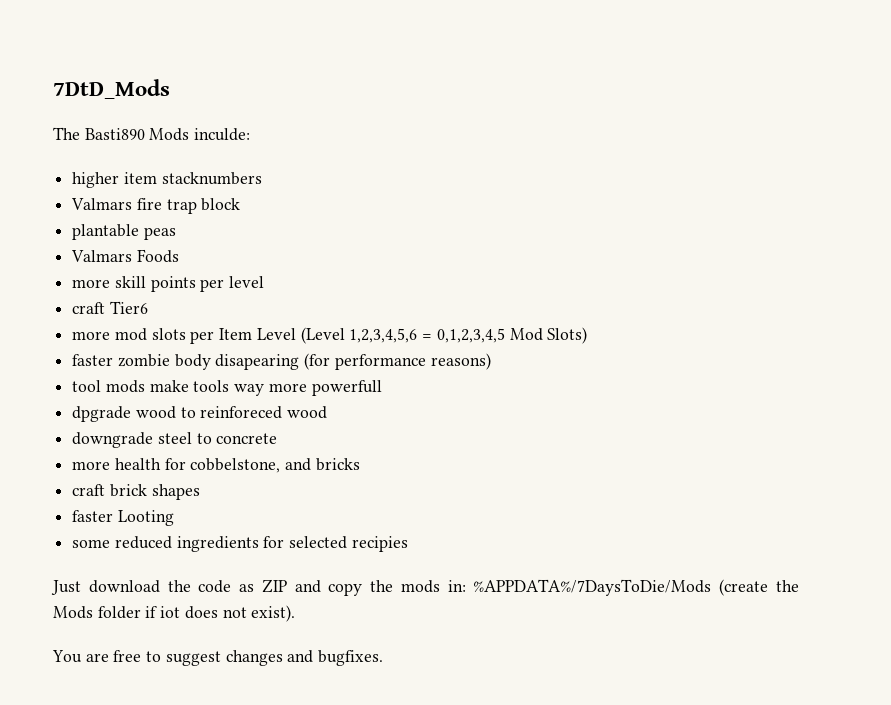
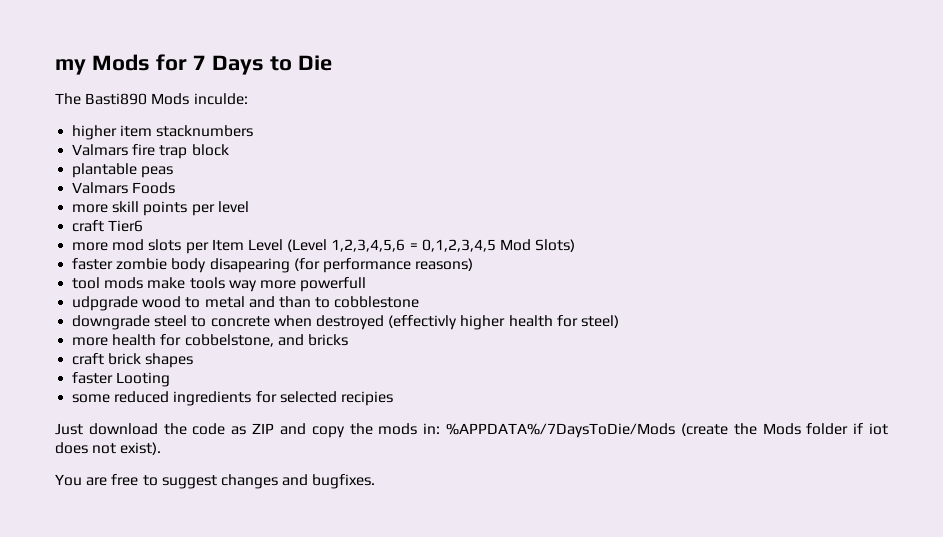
[53,79,170,99] 7DtD_Mods -> [55,54,332,75] my Mods for 7 Days to Die
[72,406,132,422] dpgrade -> [72,296,139,311] udpgrade
[200,406,328,419] reinforeced wood -> [204,296,420,308] metal and than to cobblestone
(278, 438) none -> [273,315,619,330] when destroyed (effectivly higher health for steel)

